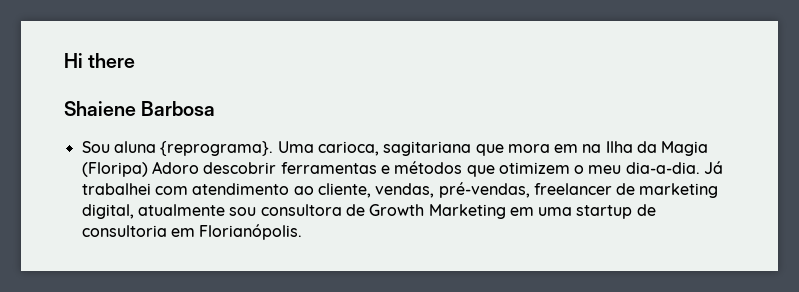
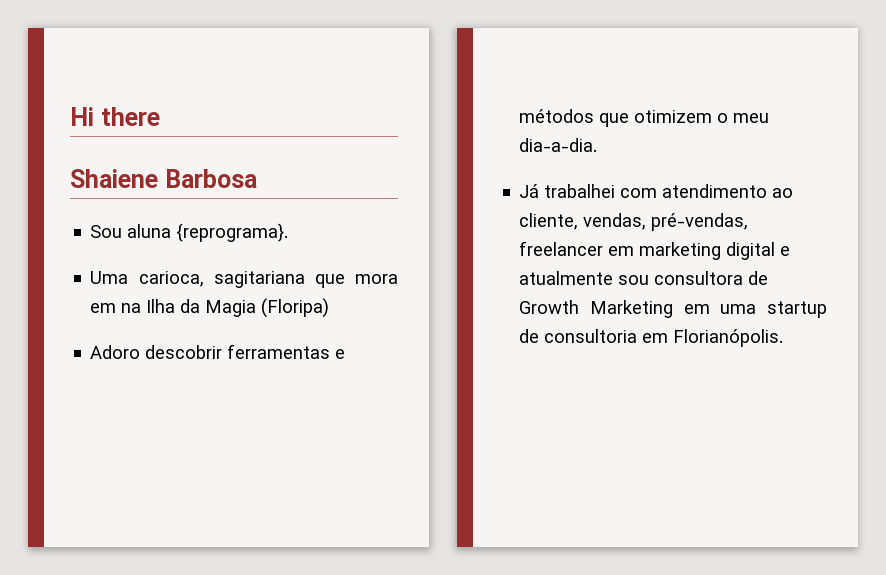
(274, 148) none -> (289, 232) //
(148, 169) none -> (330, 308) //
(700, 168) none -> (598, 145) //
[616,183,719,198] [81,204,134,219] de marketing digital, -> [608,242,791,260] em marketing digital e

